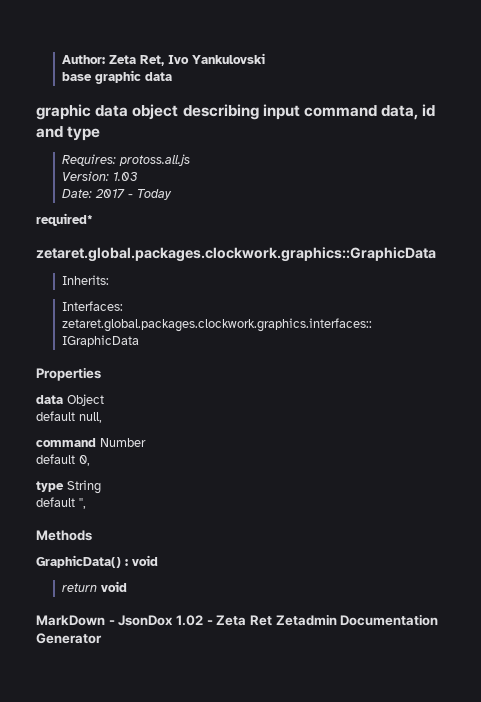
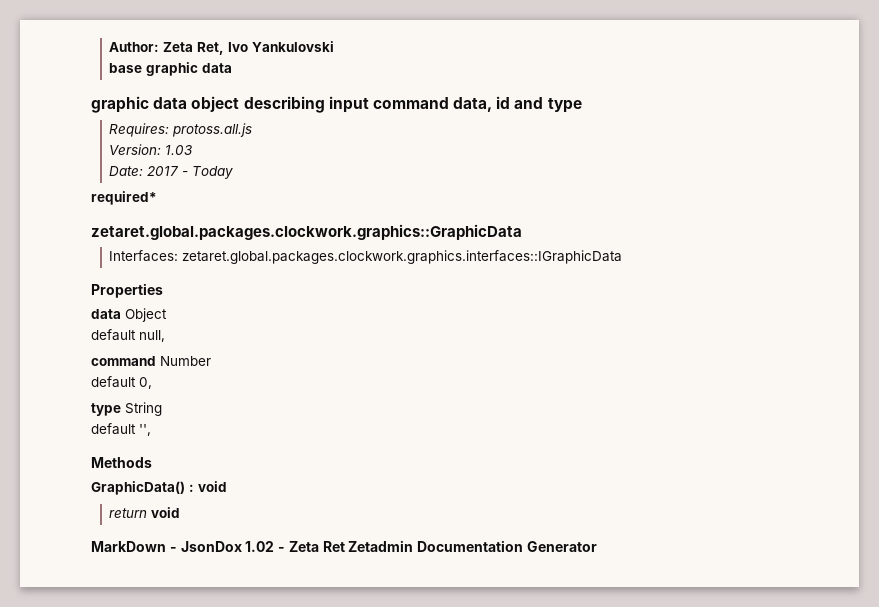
[61,275,109,285] // Inherits: -> (522, 232) none

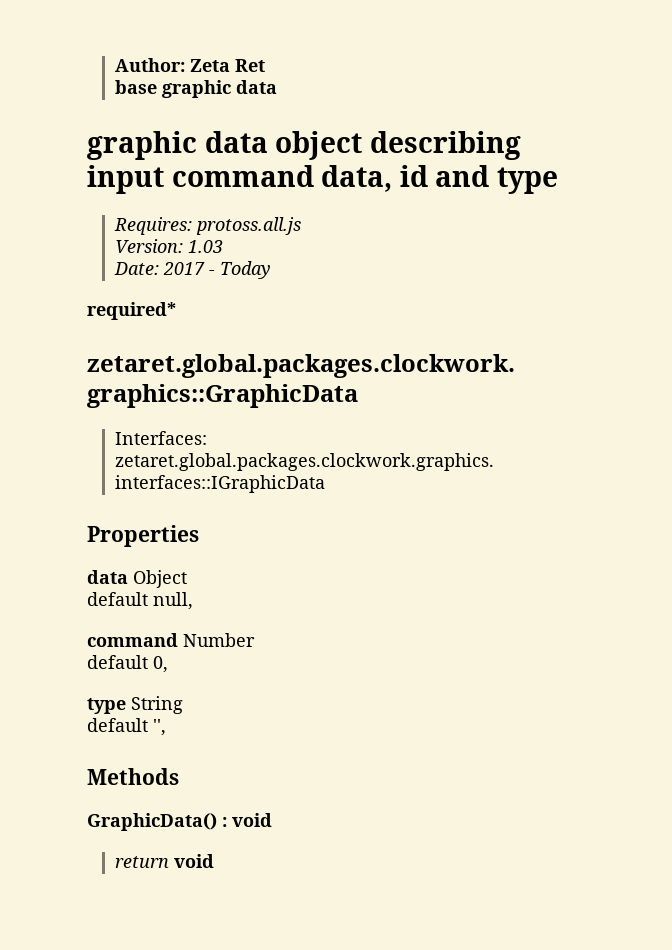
[197,41,335,55] Ret, Ivo Yankulovski -> [234,59,265,72] Ret
[91,540,598,552] // MarkDown - JsonDox 1.02 - Zeta Ret Zetadmin Documentation Generator -> (214, 861) none

